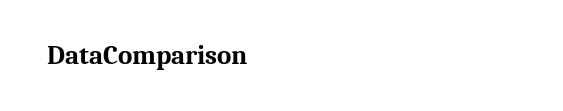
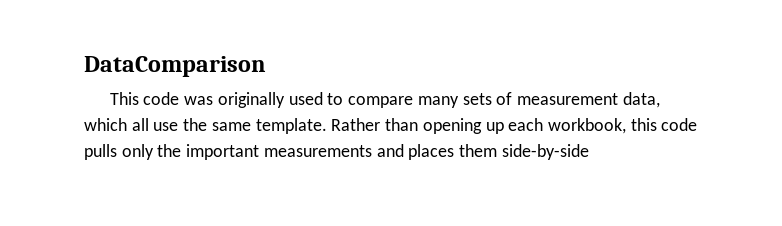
(247, 57) none -> [109,92,660,108] [84,118,698,134] [84,144,589,160] // This code was originally used to compare many sets of measurement data, which all use the same template. Rather than opening up each workbook, this code pulls only the important measurements and places them side-by-side

